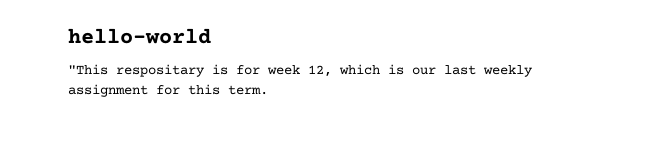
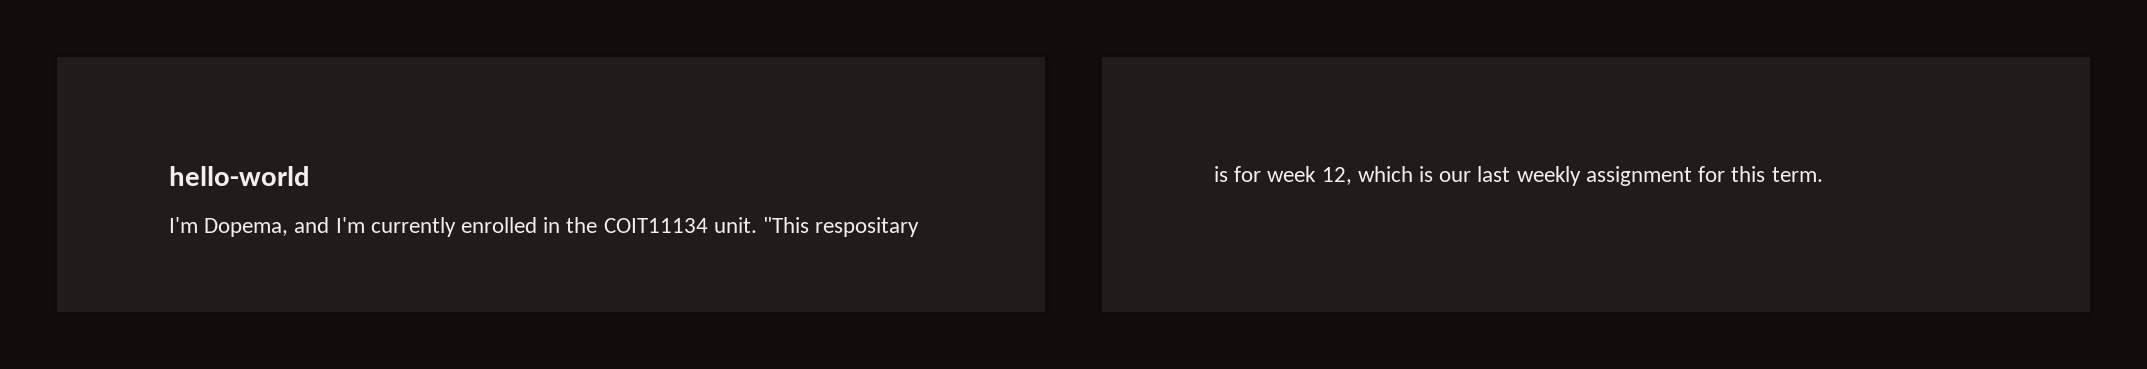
(211, 36) none -> [169,217,757,237] I'm Dopema, and I'm currently enrolled in the COIT11134 unit.

